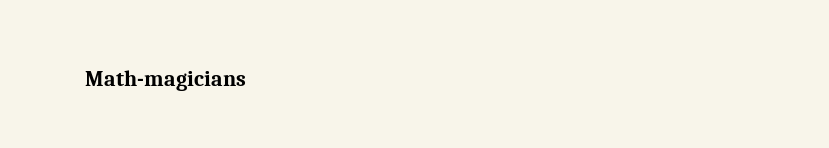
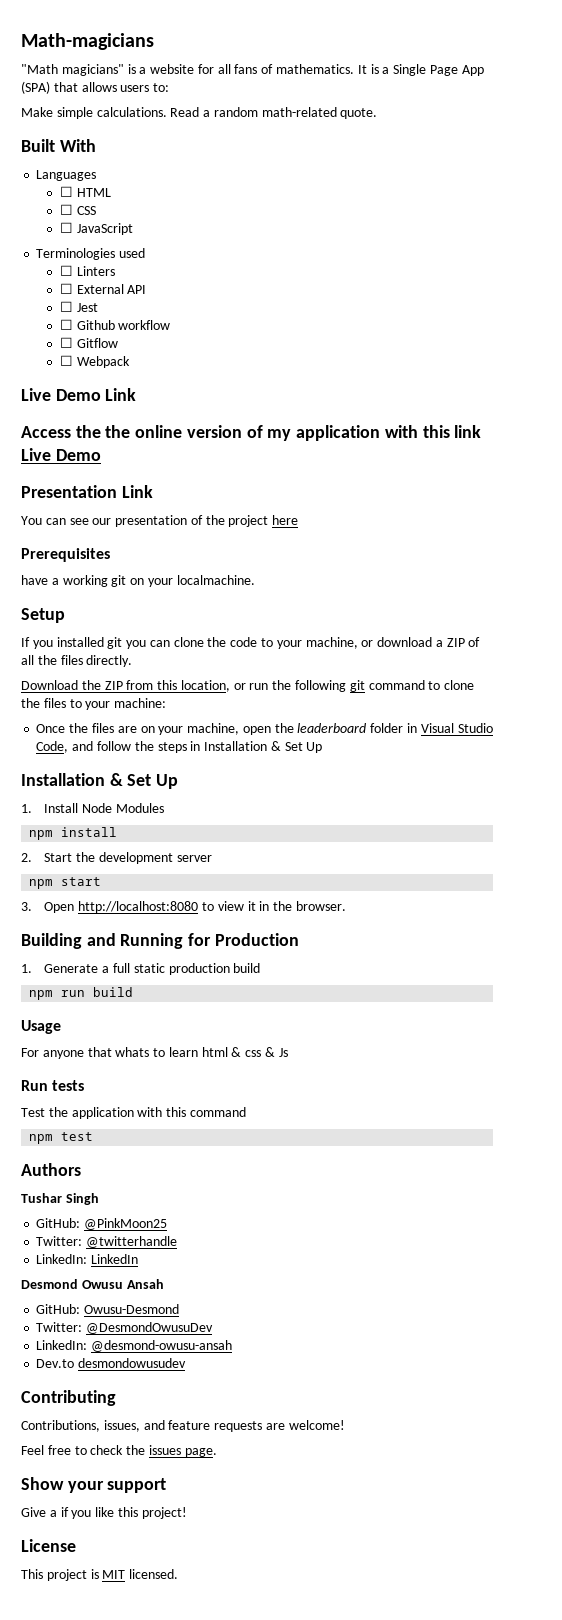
(246, 80) none -> [21,64,484,76] [21,81,170,94] [21,107,378,119] [21,139,96,152] [36,170,97,181] [59,186,111,197] [59,204,96,215] [59,222,133,235] [36,248,146,260] [59,265,115,276] [59,283,147,294] [59,301,98,312] [59,319,171,330] [59,337,118,348] [59,355,130,368] [21,388,137,401] [21,425,482,441] [21,448,101,461] [21,485,153,498] [21,515,299,527] [21,548,110,562] [21,575,255,587] [21,608,65,623] [21,637,481,649] [21,655,133,667] [21,680,475,692] [21,698,167,710] [36,723,493,735] [36,741,323,753] [21,773,179,789] [21,803,164,813] [29,827,118,840] [21,852,212,864] [29,877,102,889] [21,901,346,913] [21,933,299,949] [21,963,261,975] [29,987,134,1000] [21,1020,61,1034] [21,1047,288,1059] [21,1080,85,1091] [21,1107,246,1119] [29,1132,94,1144] [21,1163,81,1176] [21,1193,99,1205] [36,1218,168,1230] [36,1236,178,1248] [36,1254,139,1264] [21,1279,164,1289] [36,1304,180,1314] [36,1322,214,1334] [36,1340,233,1352] [36,1358,187,1368] [21,1390,116,1406] [21,1420,345,1432] [21,1445,217,1457] [21,1477,167,1493] [21,1507,187,1519] [21,1539,76,1552] [21,1569,179,1581] // "Math magicians" is a website for all fans of mathematics. It is a Single Page App (SPA) that allows users to: // Make simple calculations. Read a random math-related quote. // Built With // Languages // ☐ HTML // ☐ CSS // ☐ JavaScript // Terminologies used // ☐ Linters // ☐ External API // ☐ Jest // ☐ Github workflow // ☐ Gitflow // ☐ Webpack // Live Demo Link // Access the the online version of my application with this link Live Demo // Presentation Link // You can see our presentation of the project here // Prerequisites // have a working git on your localmachine. // Setup // If you installed git you can clone the code to your machine, or download a ZIP of all the files directly. // Download the ZIP from this location, or run the following git command to clone the files to your machine: // Once the files are on your machine, open the leaderboard folder in Visual Studio Code, and follow the steps in Installation & Set Up // Installation & Set Up // 1. Install Node Modules // npm install // 2. Start the development server // npm start // 3. Open http://localhost:8080 to view it in the browser. // Building and Running for Production // 1. Generate a full static production build // npm run build // Usage // For anyone that whats to learn html & css & Js // Run tests // Test the application with this command // npm test // Authors // Tushar Singh // GitHub: @PinkMoon25 // Twitter: @twitterhandle // LinkedIn: LinkedIn // Desmond Owusu Ansah // GitHub: Owusu-Desmond // Twitter: @DesmondOwusuDev // LinkedIn: @desmond-owusu-ansah // Dev.to desmondowusudev // Contributing // Contributions, issues, and feature requests are welcome! // Feel free to check the issues page. // Show your support // Give a if you like this project! // License // This project is MIT licensed.

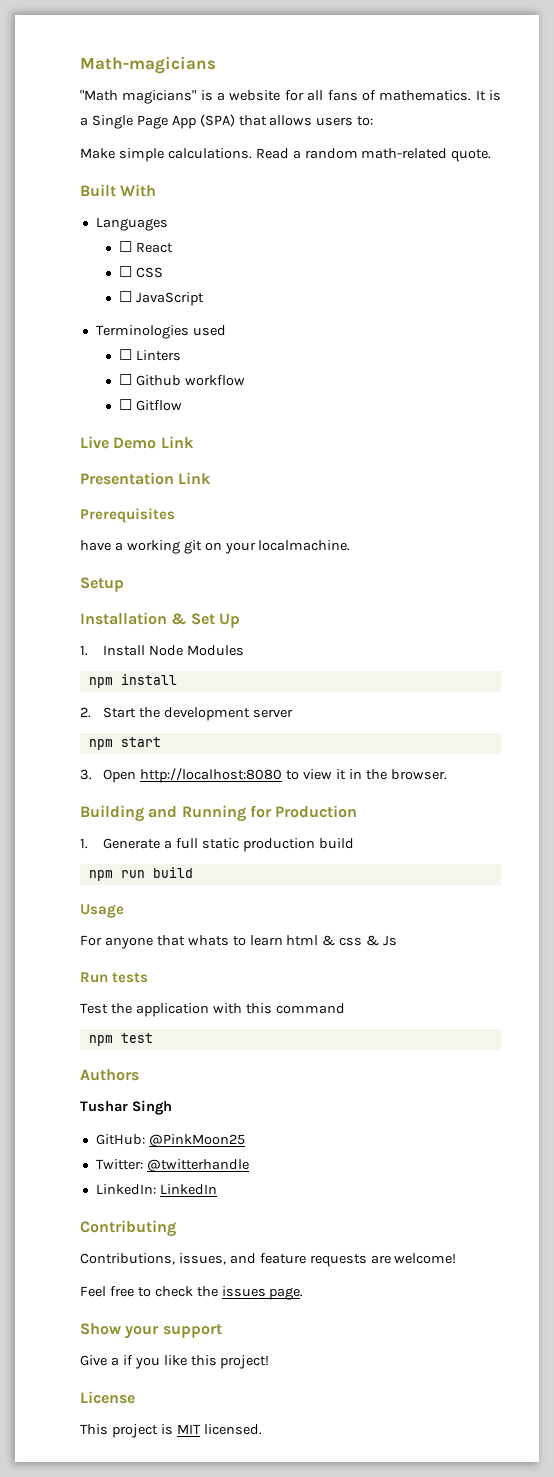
[76,188,111,197] HTML -> [136,242,174,253] React
[59,283,147,294] [59,301,98,312] // ☐ External API // ☐ Jest -> (182, 355) none
[59,355,130,368] // ☐ Webpack -> (183, 405) none
[21,425,482,441] [21,448,101,461] [21,485,153,498] [21,515,299,527] Access the the online version of my application with this link Live Demo // Presentation Link // You can see our presentation of the project here -> [80,472,212,485] Presentation Link
[21,637,481,649] [21,655,133,667] [21,680,475,692] [21,698,167,710] [36,723,493,735] [36,741,323,753] // If you installed git you can clone the code to your machine, or download a ZIP of all the files directly. // Download the ZIP from this location, or run the following git command to clone the files to your machine: // Once the files are on your machine, open the leaderboard folder in Visual Studio Code, and follow the steps in Installation & Set Up -> (124, 584) none
[21,1279,164,1289] [36,1304,180,1314] [36,1322,214,1334] [36,1340,233,1352] [36,1358,187,1368] // Desmond Owusu Ansah // GitHub: Owusu-Desmond // Twitter: @DesmondOwusuDev // LinkedIn: @desmond-owusu-ansah // Dev.to desmondowusudev -> (217, 1189) none

